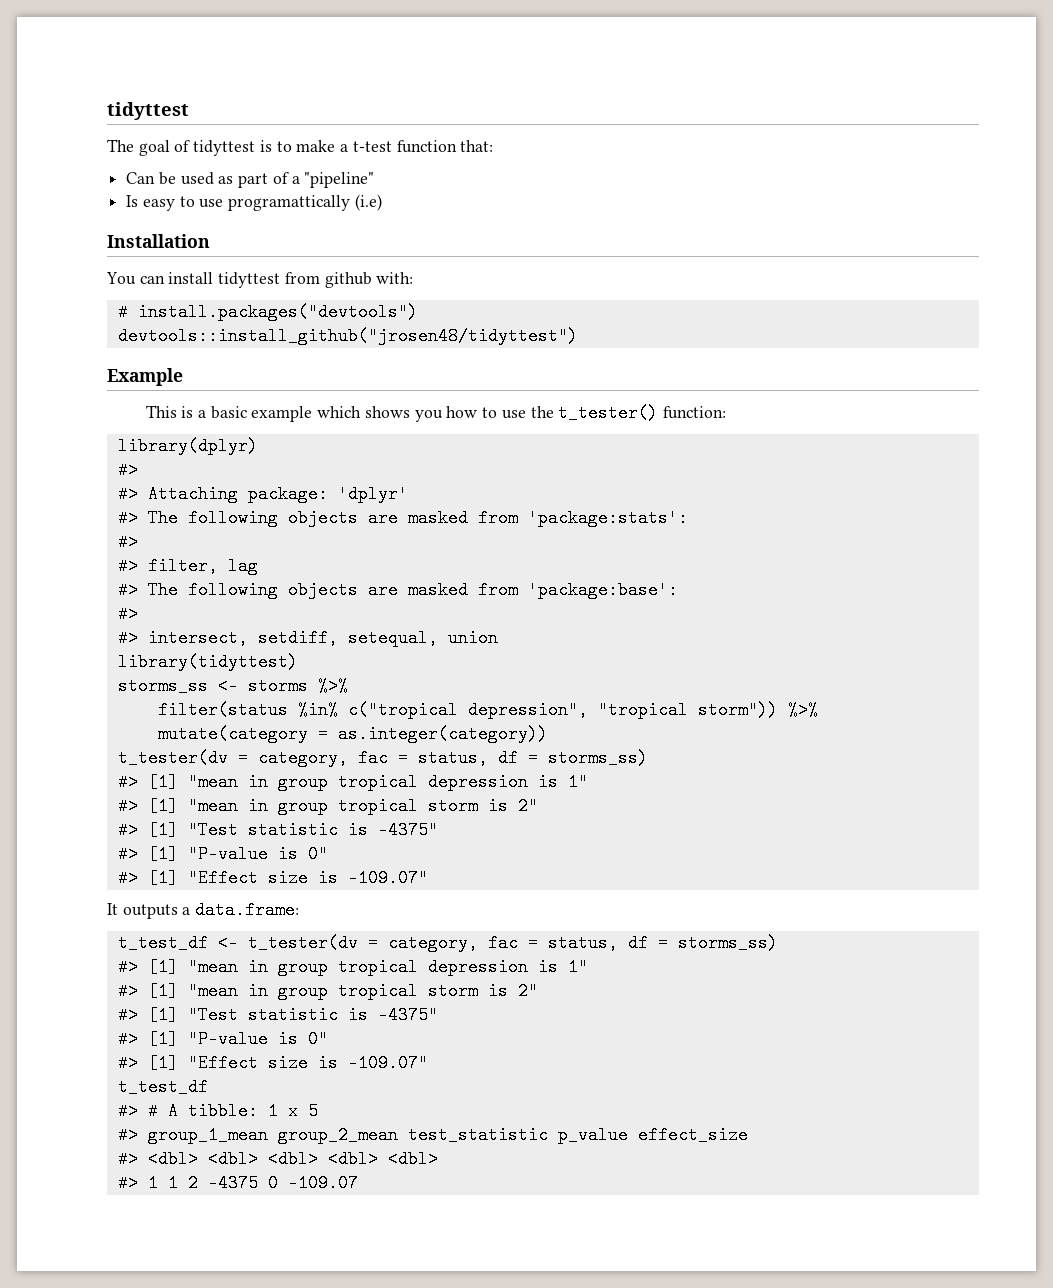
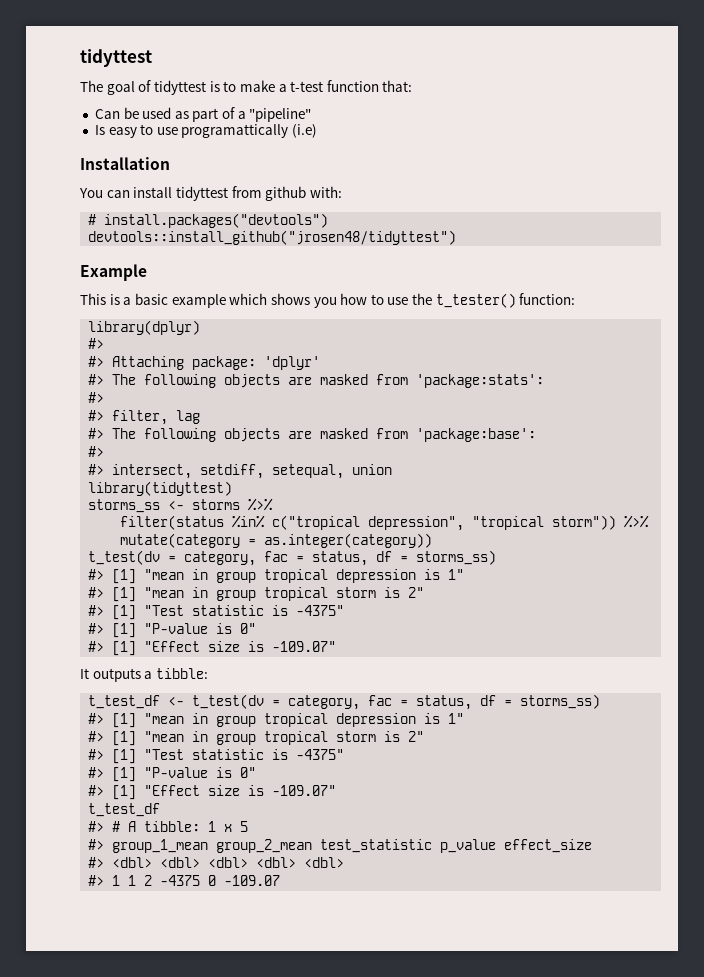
[117,749,228,767] t_tester(dv -> [88,550,161,565] t_test(dv
[195,901,300,919] data.frame: -> [155,668,208,679] tibble:
[247,934,358,952] t_tester(dv -> [192,694,265,709] t_test(dv

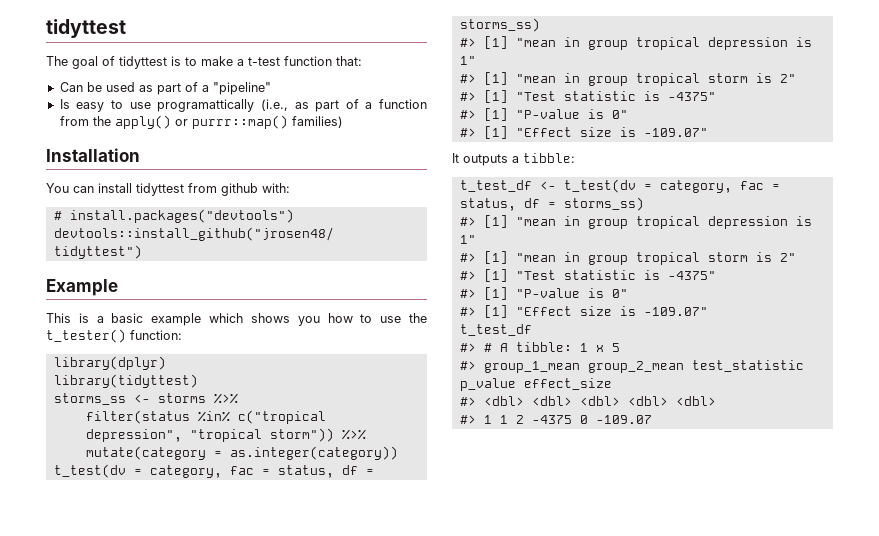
[292,124,318,138] (i.e) -> [260,99,427,112] [59,115,343,129] (i.e., as part of a function from the apply() or purrr::map() families)
[88,338,105,349] [88,356,321,370] [88,374,545,388] [88,392,105,403] [88,410,201,425] [88,428,537,442] [88,446,105,457] [88,464,393,479] // #> // #> Attaching package: 'dplyr' // #> The following objects are masked from 'package:stats': // #> // #> filter, lag // #> The following objects are masked from 'package:base': // #> // #> intersect, setdiff, setequal, union -> (166, 363) none

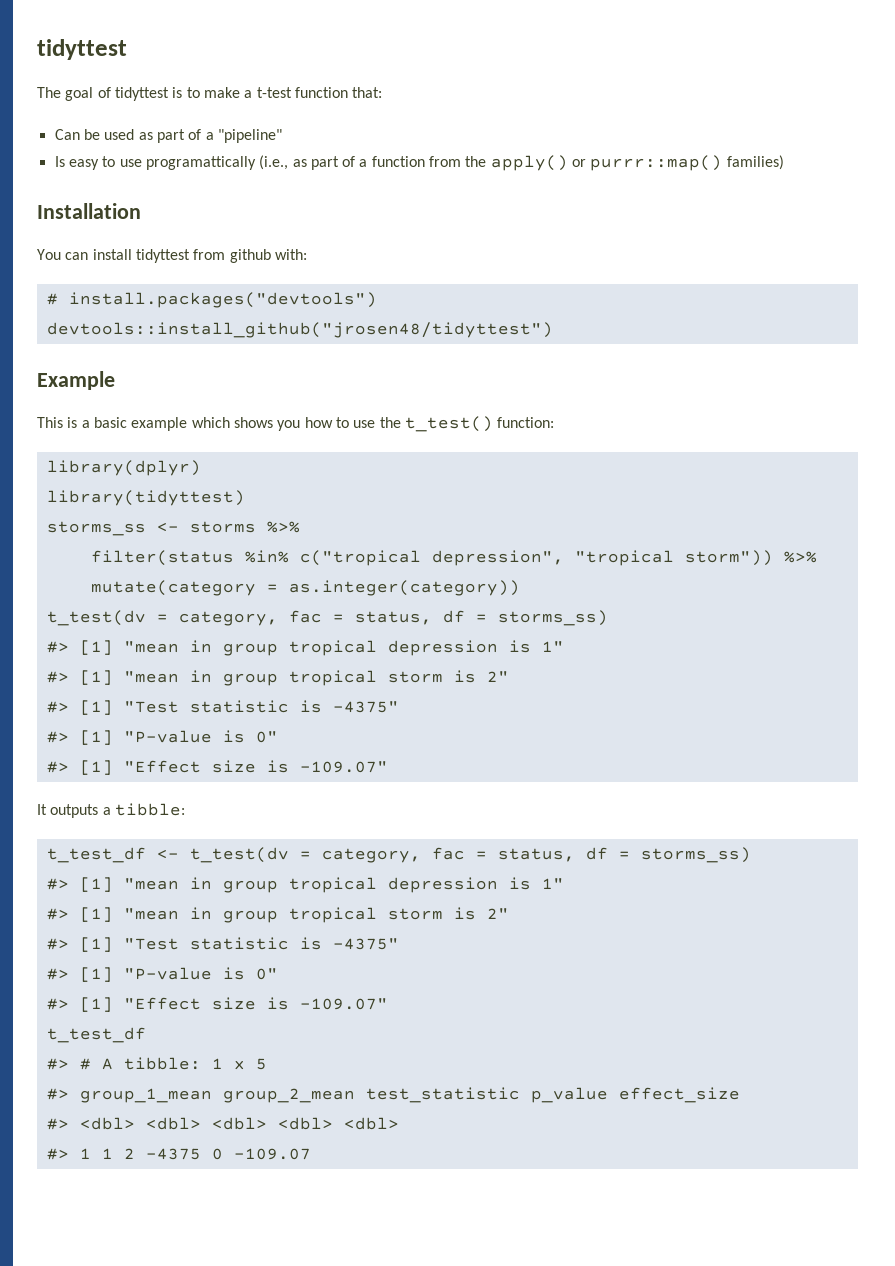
[46,329,126,343] t_tester() -> [404,416,493,432] t_test()

